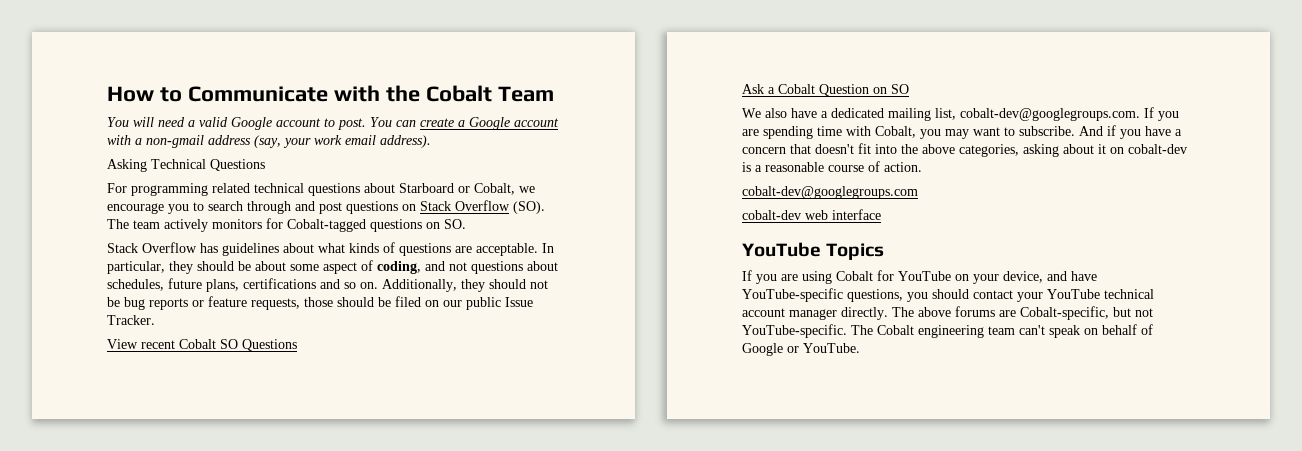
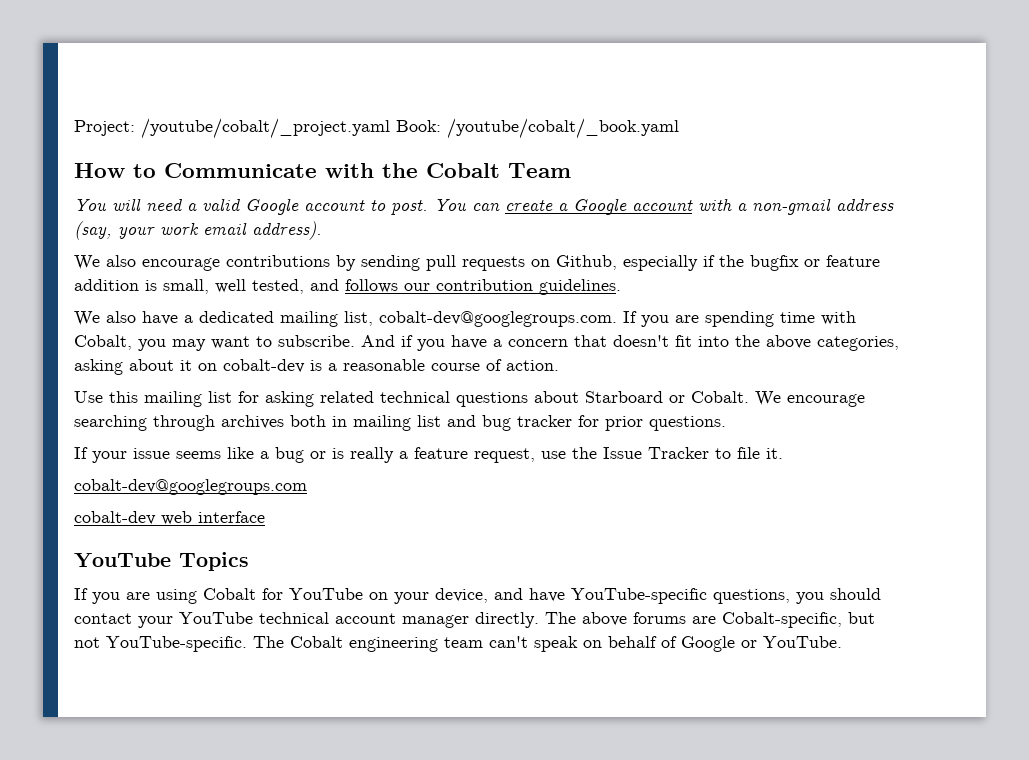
(107, 94) none -> [74,118,679,139] Project: /youtube/cobalt/_project.yaml Book: /youtube/cobalt/_book.yaml //
[107,159,265,172] [107,183,535,196] [107,200,545,214] [107,218,466,232] [107,242,554,256] [107,260,558,274] [107,278,548,292] [107,296,533,310] [107,315,155,325] [107,339,297,351] [742,84,909,96] Asking Technical Questions // For programming related technical questions about Starboard or Cobalt, we encourage you to search through and post questions on Stack Overflow (SO). The team actively monitors for Cobalt-tagged questions on SO. // Stack Overflow has guidelines about what kinds of questions are acceptable. In particular, they should be about some aspect of coding, and not questions about schedules, future plans, certifications and so on. Additionally, they should not be bug reports or feature requests, those should be filed on our public Issue Tracker. // View recent Cobalt SO Questions // Ask a Cobalt Question on SO -> [74,255,880,271] [74,279,621,295] We also encourage contributions by sending pull requests on Github, especially if the bugfix or feature addition is small, well tested, and follows our contribution guidelines.
(922, 167) none -> [74,391,865,407] [74,415,726,431] [74,447,783,463] // Use this mailing list for asking related technical questions about Starboard or Cobalt. We encourage searching through archives both in mailing list and bug tracker for prior questions. // If your issue seems like a bug or is really a feature request, use the Issue Tracker to file it.

